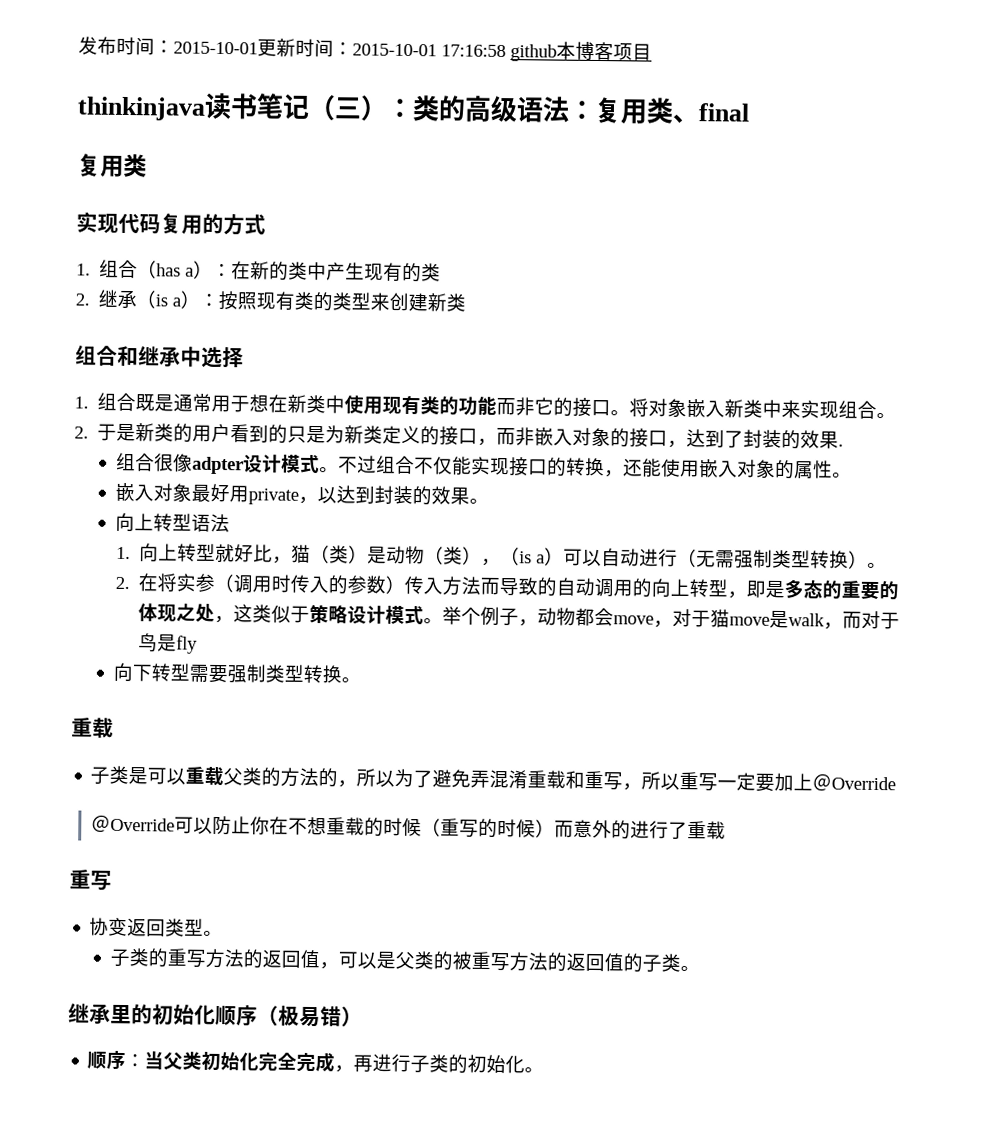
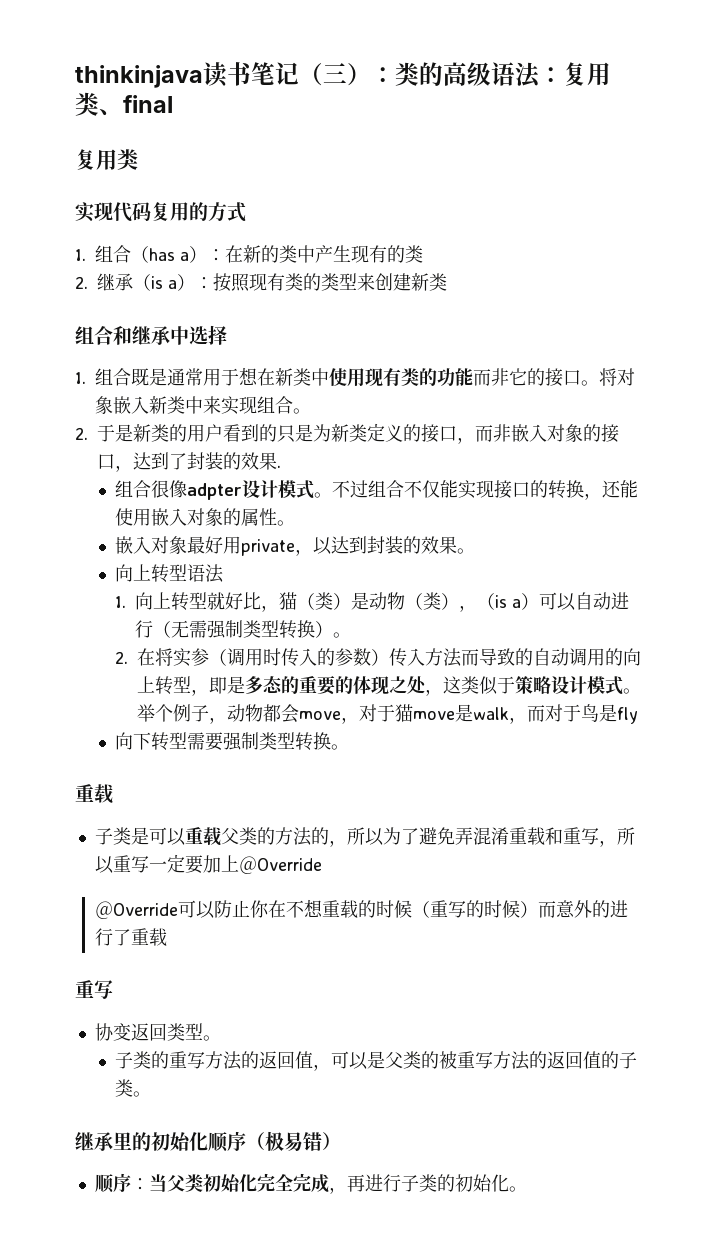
[78,36,652,62] 发布时间：2015-10-01更新时间：2015-10-01 17:16:58 github本博客项目 // -> (75, 76) none

